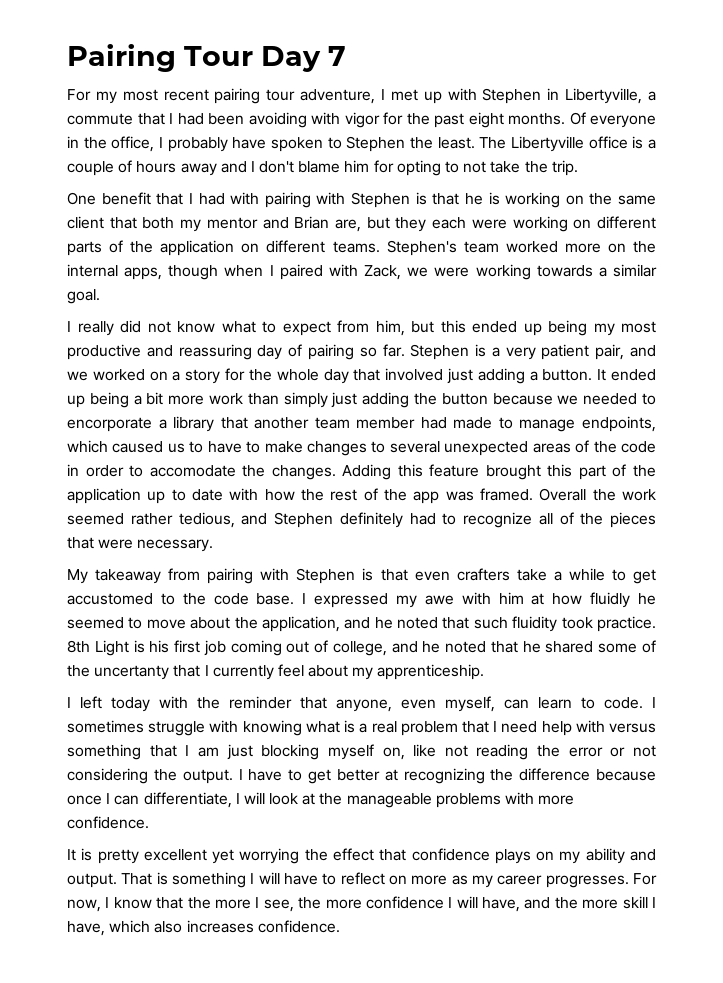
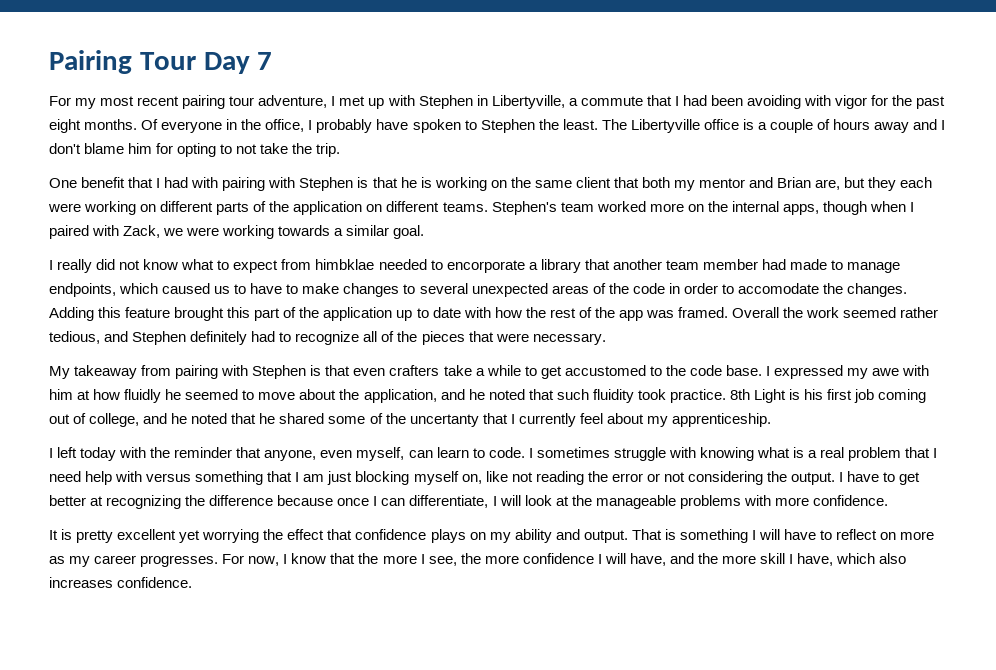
[375,320,656,336] [67,344,656,360] [67,368,656,384] [67,392,579,408] him, but this ended up being my most productive and reassuring day of pairing so far. Stephen is a very patient pair, and we worked on a story for the whole day that involved just adding a button. It ended up being a bit more work than simply just adding the button because we -> [315,259,375,270] himbklae

